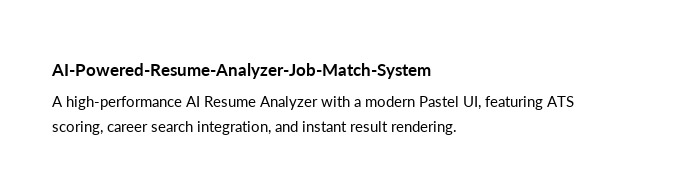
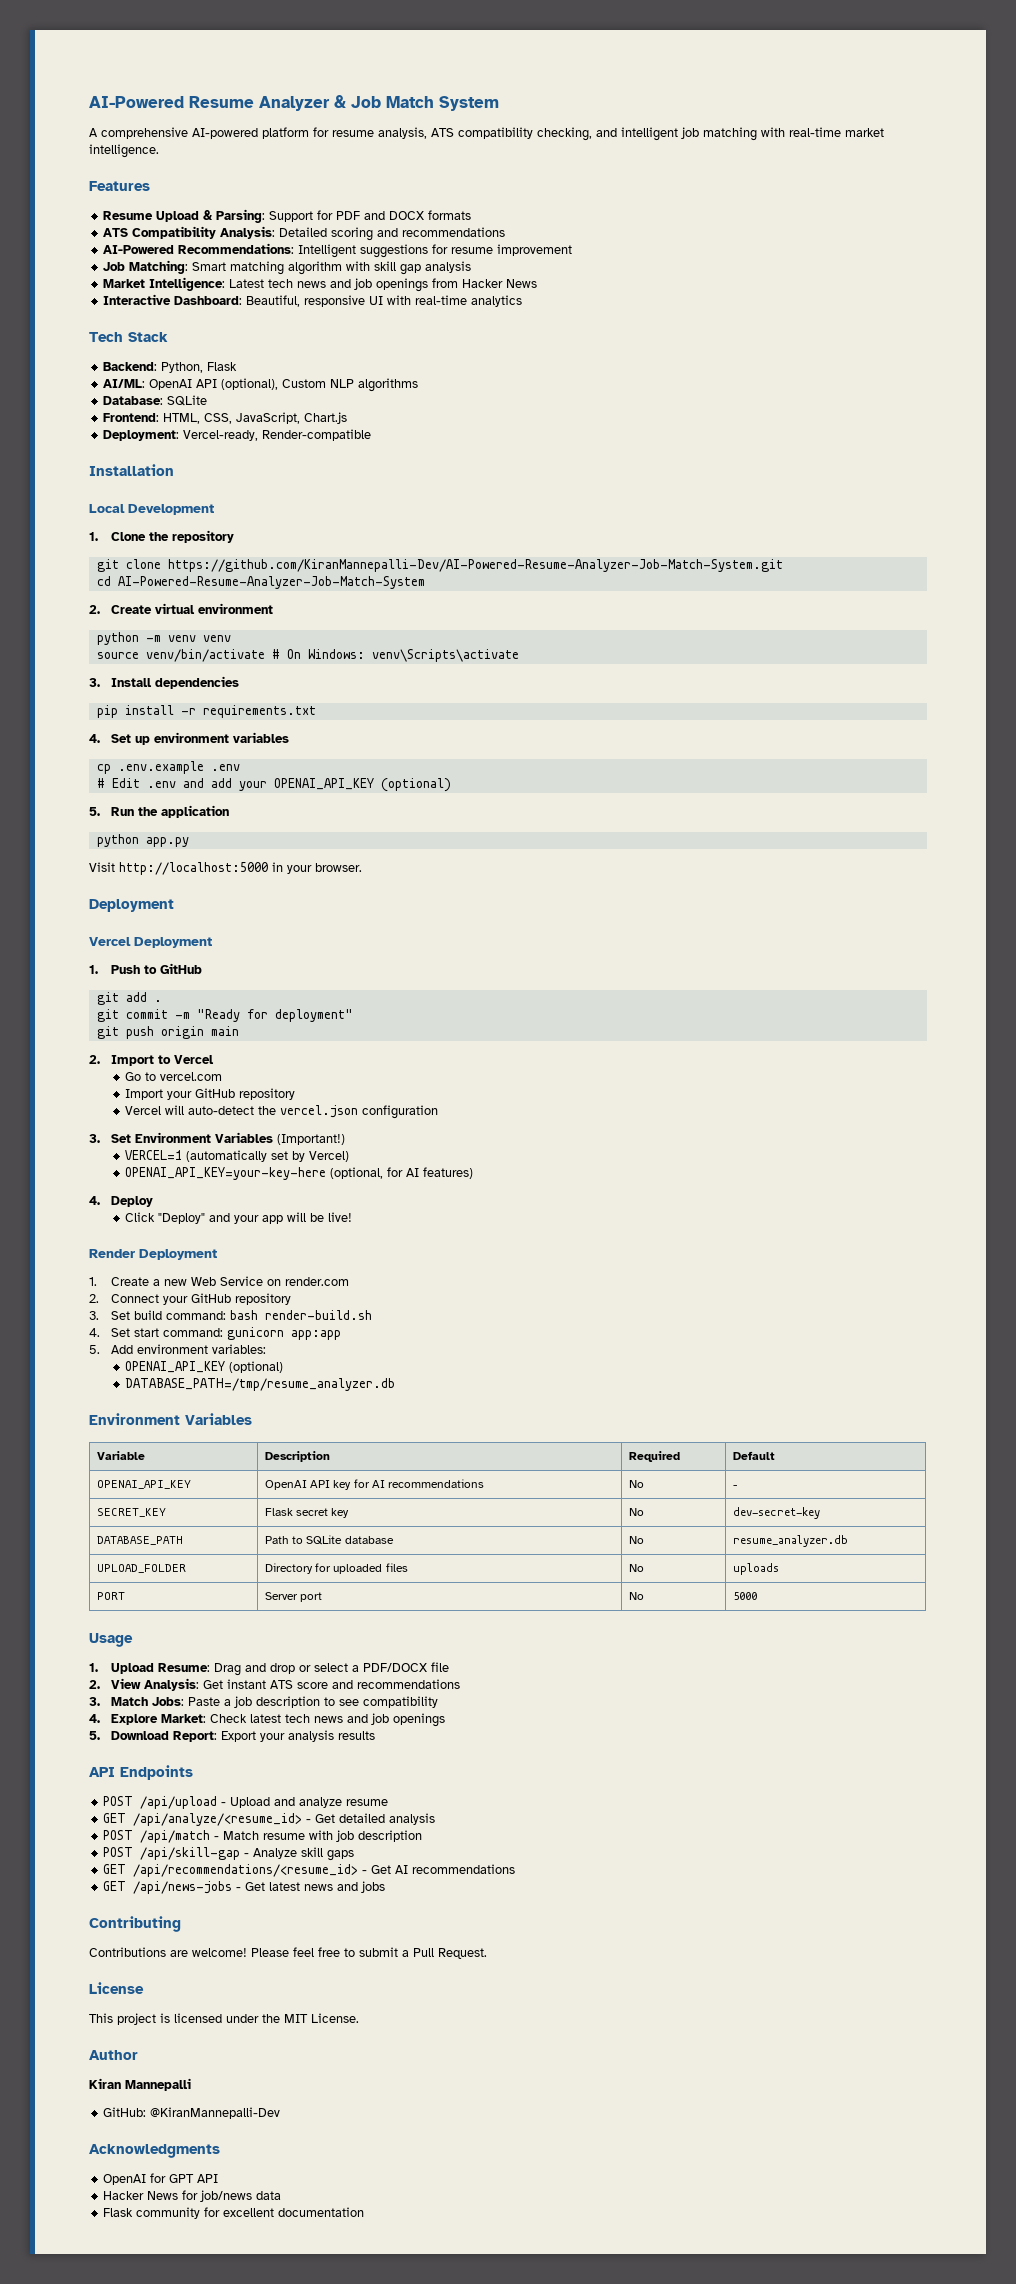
[51,63,431,79] [52,96,574,110] [52,121,457,135] AI-Powered-Resume-Analyzer-Job-Match-System // A high-performance AI Resume Analyzer with a modern Pastel UI, featuring ATS scoring, career search integration, and instant result rendering. -> [89,95,499,111] [89,127,884,141] [89,144,159,158] [89,181,150,191] [103,209,472,223] [103,226,506,241] [103,243,573,258] [103,260,472,275] [103,277,538,292] [103,294,523,307] [89,332,168,342] [103,362,238,373] [103,378,419,392] [103,395,208,406] [103,412,348,424] [103,429,372,441] [89,464,174,476] [89,504,214,515] [89,530,234,543] [96,559,783,572] [96,576,425,589] [89,603,273,614] [96,632,231,645] [96,649,519,662] [89,676,239,689] [96,705,316,718] [89,732,289,745] [96,761,240,774] [96,778,451,792] [89,805,229,818] [96,834,189,847] [89,862,362,875] [89,899,174,912] [89,937,212,948] [89,963,202,974] [96,992,162,1005] [96,1009,353,1022] [96,1026,239,1039] [89,1055,214,1066] [125,1072,223,1081] [125,1088,296,1100] [125,1105,439,1119] [89,1132,345,1145] [125,1150,350,1162] [125,1167,474,1180] [89,1196,153,1207] [125,1212,353,1224] [89,1249,217,1260] [89,1276,349,1286] [89,1293,291,1305] [89,1310,372,1320] [89,1327,341,1340] [89,1344,266,1354] [125,1361,284,1373] [125,1378,396,1391] [89,1413,252,1425] [97,1451,146,1460] [265,1451,331,1462] [629,1451,681,1462] [733,1451,776,1460] [97,1480,192,1489] [265,1479,484,1490] [629,1480,645,1488] [733,1485,738,1488] [97,1508,167,1517] [265,1508,350,1518] [629,1508,645,1516] [733,1507,821,1519] [97,1536,184,1545] [265,1535,394,1545] [629,1536,645,1544] [733,1535,849,1547] [97,1564,187,1573] [265,1563,408,1574] [629,1564,645,1572] [733,1563,780,1575] [97,1592,126,1600] [265,1592,323,1602] [629,1592,645,1600] [733,1592,758,1600] [89,1633,133,1647] [89,1662,449,1676] [89,1678,460,1691] [89,1696,438,1708] [89,1713,445,1727] [89,1730,375,1742] [89,1765,193,1780] [103,1796,389,1809] [103,1813,436,1826] [103,1830,423,1843] [103,1847,355,1861] [103,1864,516,1877] [103,1881,386,1894] [89,1916,181,1932] [89,1947,487,1959] [89,1982,144,1994] [89,2013,359,2025] [89,2050,138,2060] [89,2078,191,2091] [103,2107,281,2119] [89,2144,220,2158] [103,2173,219,2185] [103,2190,282,2202] [103,2207,365,2219] AI-Powered Resume Analyzer & Job Match System // A comprehensive AI-powered platform for resume analysis, ATS compatibility checking, and intelligent job matching with real-time market intelligence. // Features // Resume Upload & Parsing: Support for PDF and DOCX formats // ATS Compatibility Analysis: Detailed scoring and recommendations // AI-Powered Recommendations: Intelligent suggestions for resume improvement // Job Matching: Smart matching algorithm with skill gap analysis // Market Intelligence: Latest tech news and job openings from Hacker News // Interactive Dashboard: Beautiful, responsive UI with real-time analytics // Tech Stack // Backend: Python, Flask // AI/ML: OpenAI API (optional), Custom NLP algorithms // Database: SQLite // Frontend: HTML, CSS, JavaScript, Chart.js // Deployment: Vercel-ready, Render-compatible // Installation // Local Development // 1. Clone the repository // git clone https://github.com/KiranMannepalli-Dev/AI-Powered-Resume-Analyzer-Job-Match-System.git // cd AI-Powered-Resume-Analyzer-Job-Match-System // 2. Create virtual environment // python -m venv venv // source venv/bin/activate # On Windows: venv\Scripts\activate // 3. Install dependencies // pip install -r requirements.txt // 4. Set up environment variables // cp .env.example .env // # Edit .env and add your OPENAI_API_KEY (optional) // 5. Run the application // python app.py // Visit http://localhost:5000 in your browser. // Deployment // Vercel Deployment // 1. Push to GitHub // git add . // git commit -m "Ready for deployment" // git push origin main // 2. Import to Vercel // Go to vercel.com // Import your GitHub repository // Vercel will auto-detect the vercel.json configuration // 3. Set Environment Variables (Important!) // VERCEL=1 (automatically set by Vercel) // OPENAI_API_KEY=your-key-here (optional, for AI features) // 4. Deploy // Click "Deploy" and your app will be live! // Render Deployment // 1. Create a new Web Service on render.com // 2. Connect your GitHub repository // 3. Set build command: bash render-build.sh // 4. Set start command: gunicorn app:app // 5. Add environment variables: // OPENAI_API_KEY (optional) // DATABASE_PATH=/tmp/resume_analyzer.db // Environment Variables // Variable | Description | Required | Default // OPENAI_API_KEY | OpenAI API key for AI recommendations | No | - // SECRET_KEY | Flask secret key | No | dev-secret-key // DATABASE_PATH | Path to SQLite database | No | resume_analyzer.db // UPLOAD_FOLDER | Directory for uploaded files | No | uploads // PORT | Server port | No | 5000 // Usage // 1. Upload Resume: Drag and drop or select a PDF/DOCX file // 2. View Analysis: Get instant ATS score and recommendations // 3. Match Jobs: Paste a job description to see compatibility // 4. Explore Market: Check latest tech news and job openings // 5. Download Report: Export your analysis results // API Endpoints // POST /api/upload - Upload and analyze resume // GET /api/analyze/<resume_id> - Get detailed analysis // POST /api/match - Match resume with job description // POST /api/skill-gap - Analyze skill gaps // GET /api/recommendations/<resume_id> - Get AI recommendations // GET /api/news-jobs - Get latest news and jobs // Contributing // Contributions are welcome! Please feel free to submit a Pull Request. // License // This project is licensed under the MIT License. // Author // Kiran Mannepalli // GitHub: @KiranMannepalli-Dev // Acknowledgments // OpenAI for GPT API // Hacker News for job/news data // Flask community for excellent documentation

